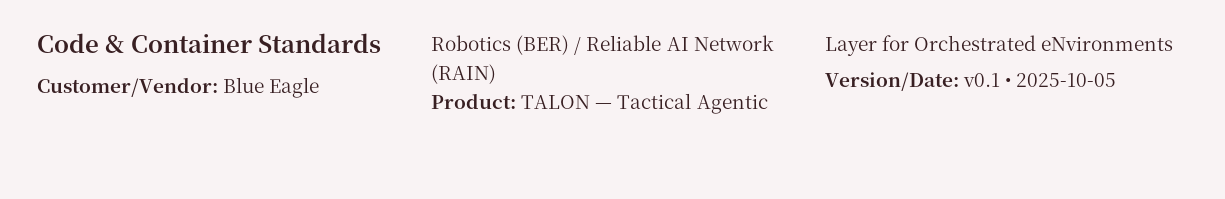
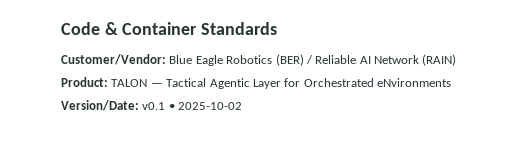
[1016,73,1117,87] 2025-10-05 -> [178,102,243,110] 2025-10-02

